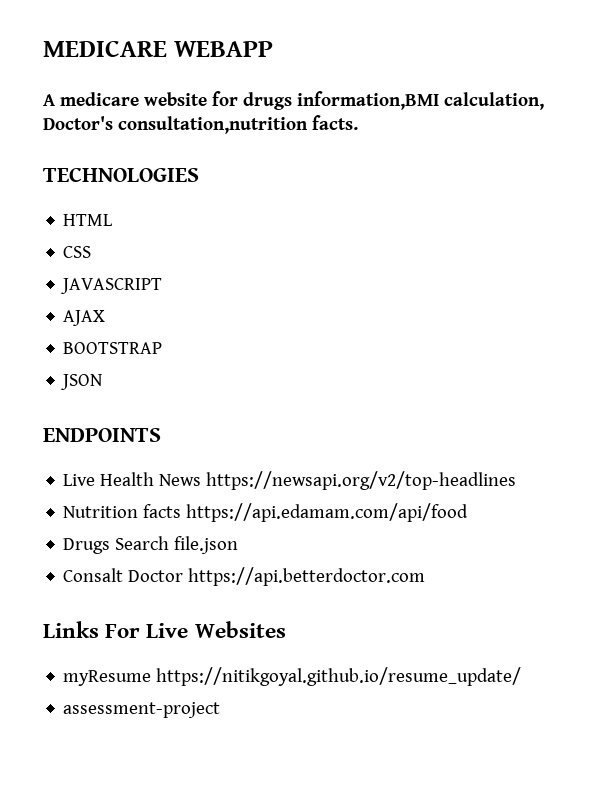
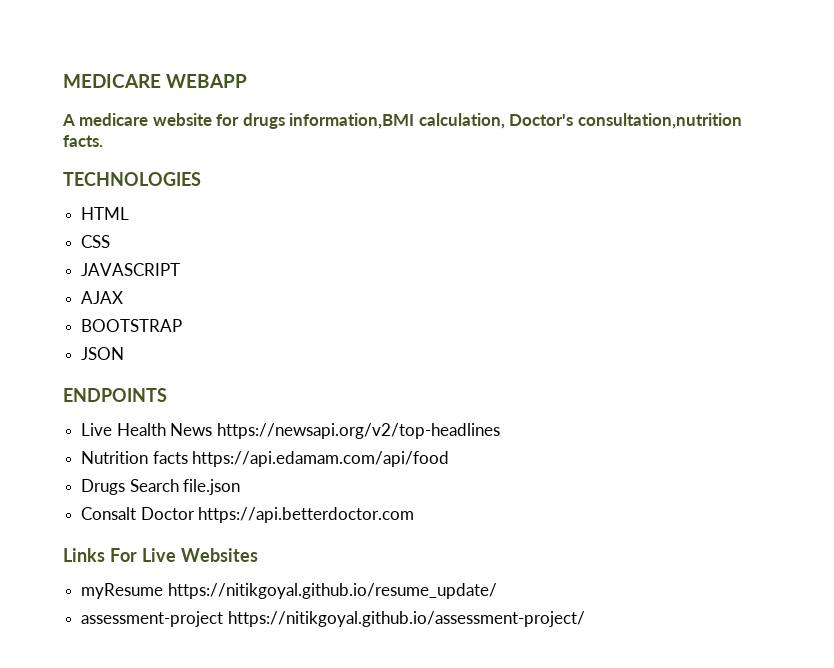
(221, 710) none -> [227,611,585,627] https://nitikgoyal.github.io/assessment-project/

